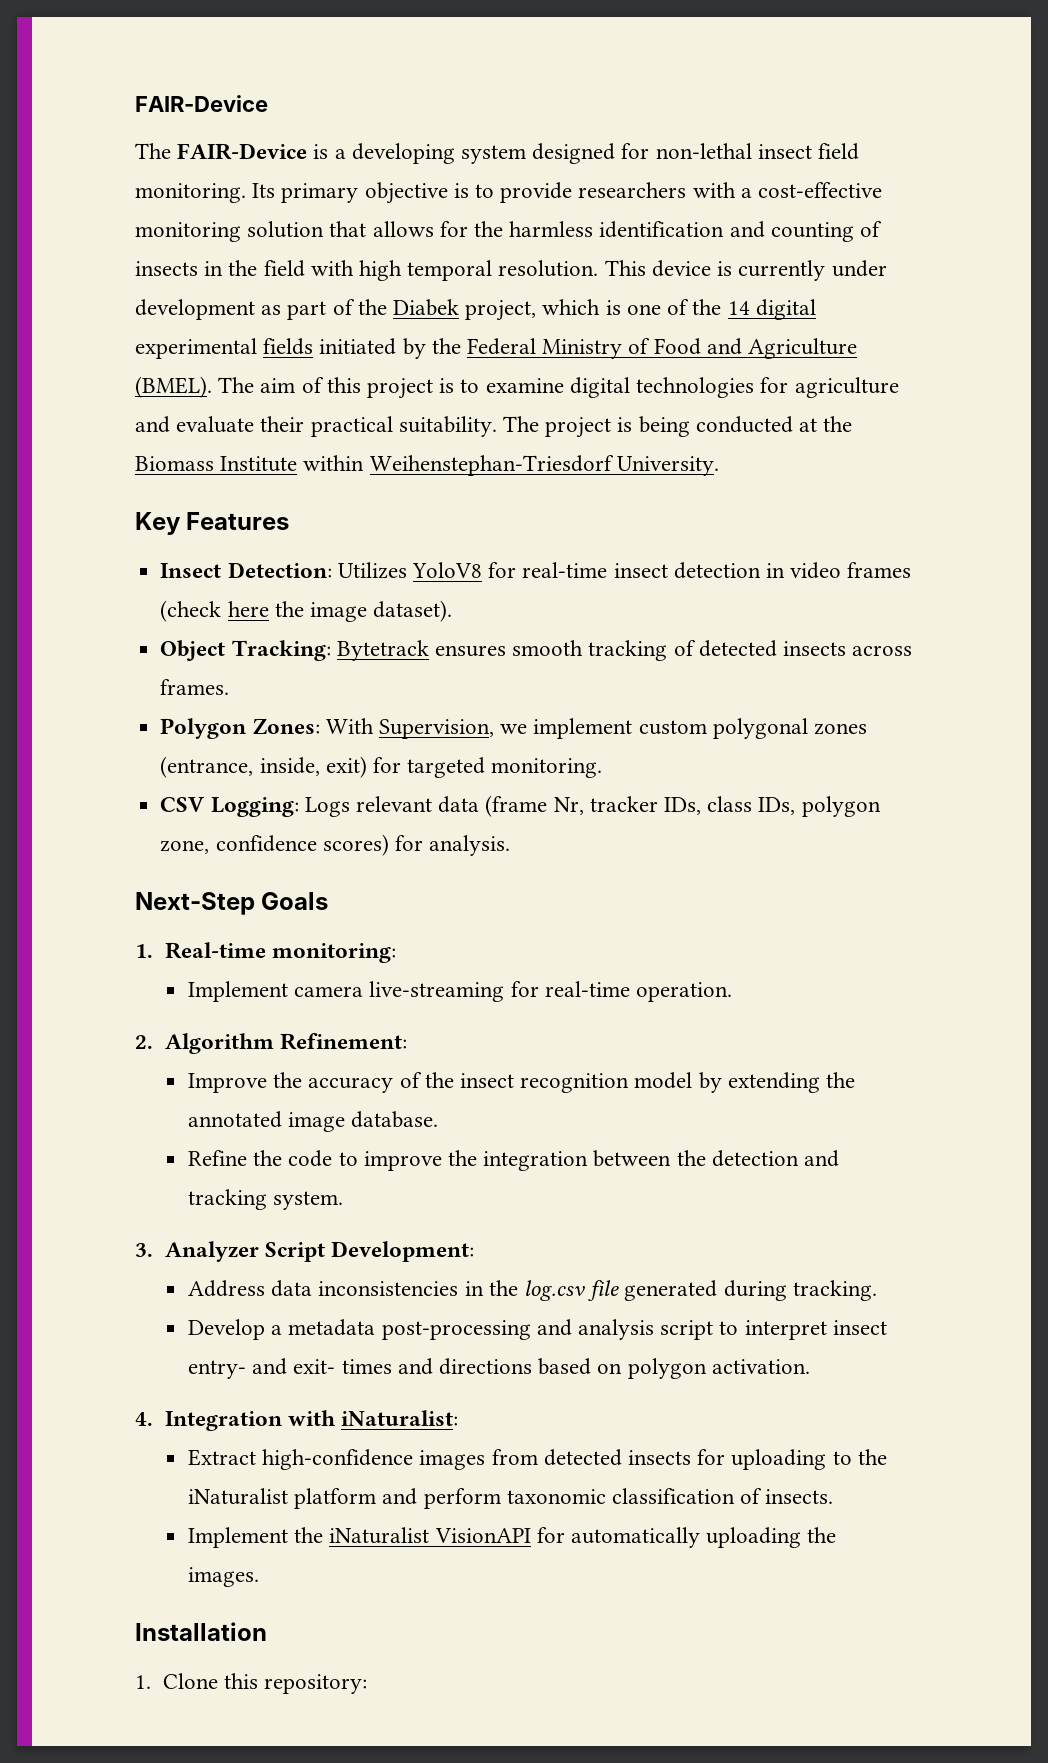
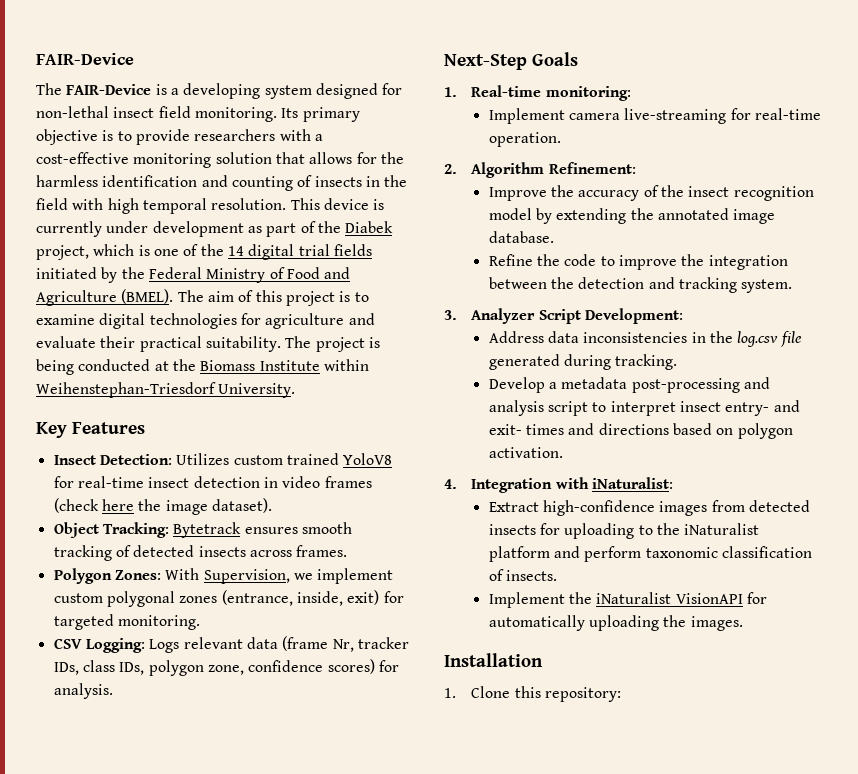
[135,338,257,359] experimental -> [298,244,330,256] trial
(407, 570) none -> [233,453,339,465] custom trained

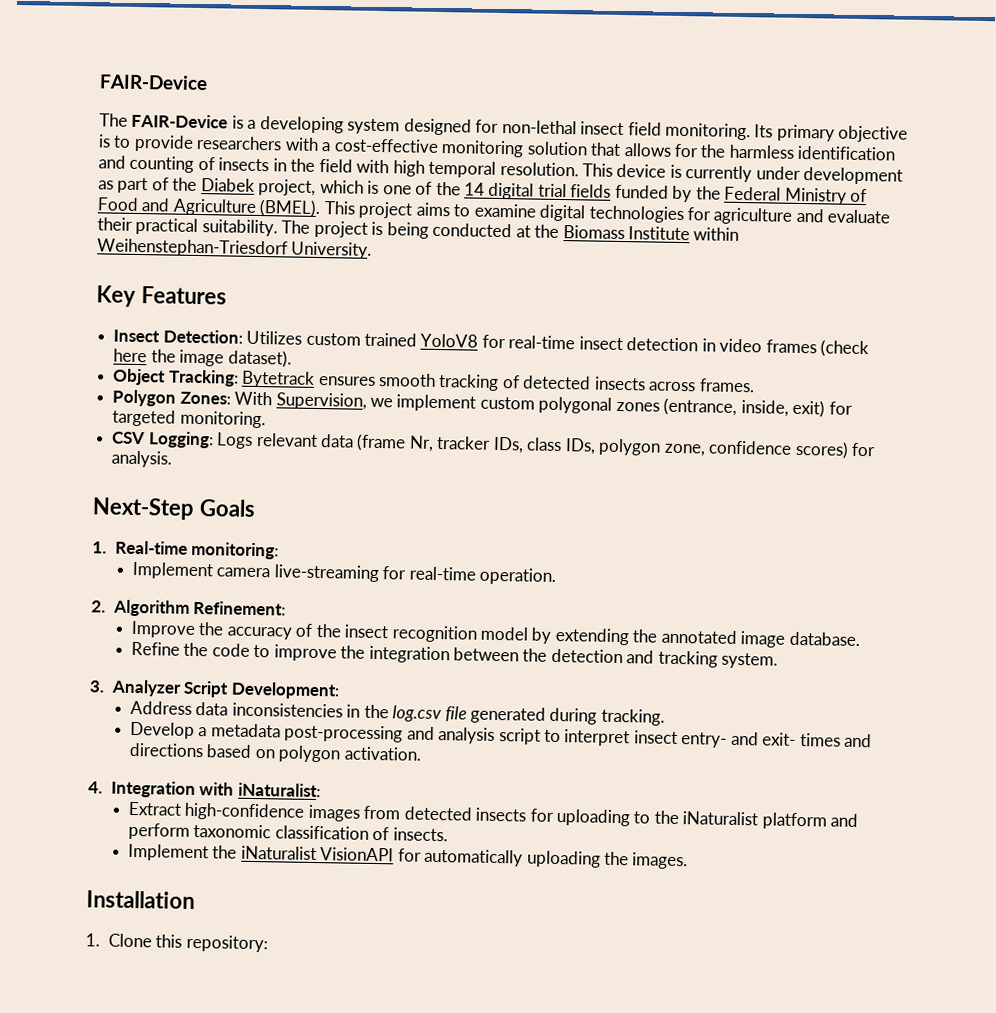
[36,267,97,279] initiated -> [614,184,669,199] funded
[177,290,351,306] The aim of this project is -> [323,201,451,219] This project aims

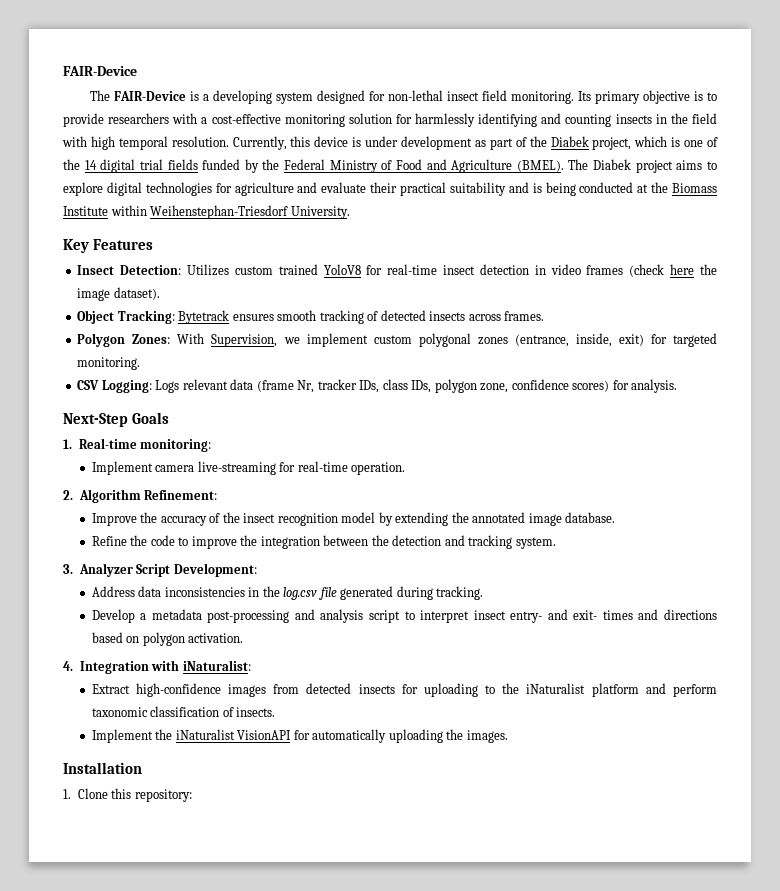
[590,142,897,161] that allows for the harmless identification -> [395,113,538,127] for harmlessly identifying
[197,156,215,171] of -> (612, 120) none
[582,163,614,177] This -> [232,136,311,150] Currently, this
[685,165,753,183] currently -> (362, 142) none
[323,201,356,215] This -> [568,159,632,170] The Diabek
[473,203,537,218] examine -> [63,182,103,196] explore
[201,219,368,238] suitability. The project -> [449,182,529,196] suitability and

